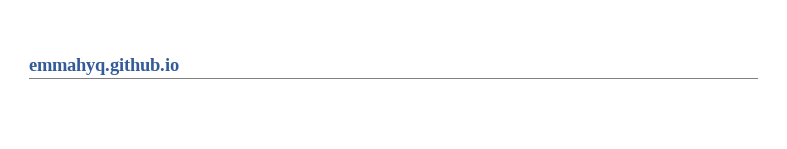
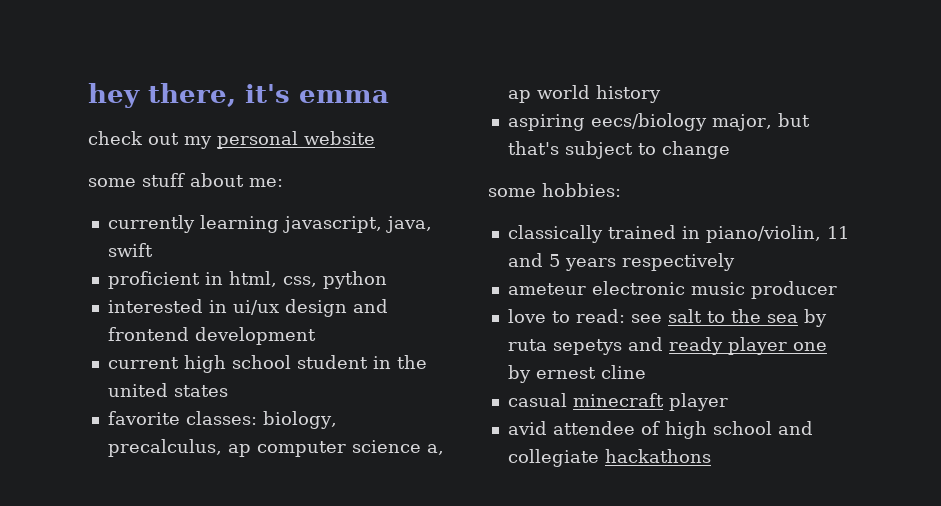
[29,58,179,75] emmahyq.github.io -> [88,83,389,108] [88,131,375,149] [88,173,283,187] [107,215,432,233] [107,243,153,257] [107,271,387,289] [107,299,388,317] [107,327,316,345] [107,355,427,373] [107,383,228,397] [107,411,337,429] [107,439,444,457] [507,85,661,103] [507,113,810,131] [507,141,730,159] [488,183,621,197] [507,225,849,243] [507,253,735,271] [507,281,837,299] [507,309,827,327] [507,337,827,355] [507,365,646,383] [507,393,728,411] [507,421,813,439] [507,449,711,467] hey there, it's emma // check out my personal website // some stuff about me: // currently learning javascript, java, swift // proficient in html, css, python // interested in ui/ux design and frontend development // current high school student in the united states // favorite classes: biology, precalculus, ap computer science a, ap world history // aspiring eecs/biology major, but that's subject to change // some hobbies: // classically trained in piano/violin, 11 and 5 years respectively // ameteur electronic music producer // love to read: see salt to the sea by ruta sepetys and ready player one by ernest cline // casual minecraft player // avid attendee of high school and collegiate hackathons

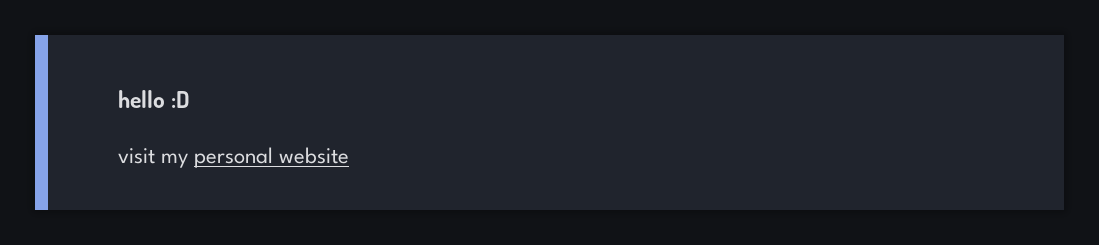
[88,83,389,108] [88,131,375,149] [88,173,283,187] [107,215,432,233] [107,243,153,257] [107,271,387,289] [107,299,388,317] [107,327,316,345] [107,355,427,373] [107,383,228,397] [107,411,337,429] [107,439,444,457] [507,85,661,103] [507,113,810,131] [507,141,730,159] [488,183,621,197] [507,225,849,243] [507,253,735,271] [507,281,837,299] [507,309,827,327] [507,337,827,355] [507,365,646,383] [507,393,728,411] [507,421,813,439] [507,449,711,467] hey there, it's emma // check out my personal website // some stuff about me: // currently learning javascript, java, swift // proficient in html, css, python // interested in ui/ux design and frontend development // current high school student in the united states // favorite classes: biology, precalculus, ap computer science a, ap world history // aspiring eecs/biology major, but that's subject to change // some hobbies: // classically trained in piano/violin, 11 and 5 years respectively // ameteur electronic music producer // love to read: see salt to the sea by ruta sepetys and ready player one by ernest cline // casual minecraft player // avid attendee of high school and collegiate hackathons -> [118,90,191,108] [118,147,350,168] hello :D // visit my personal website

